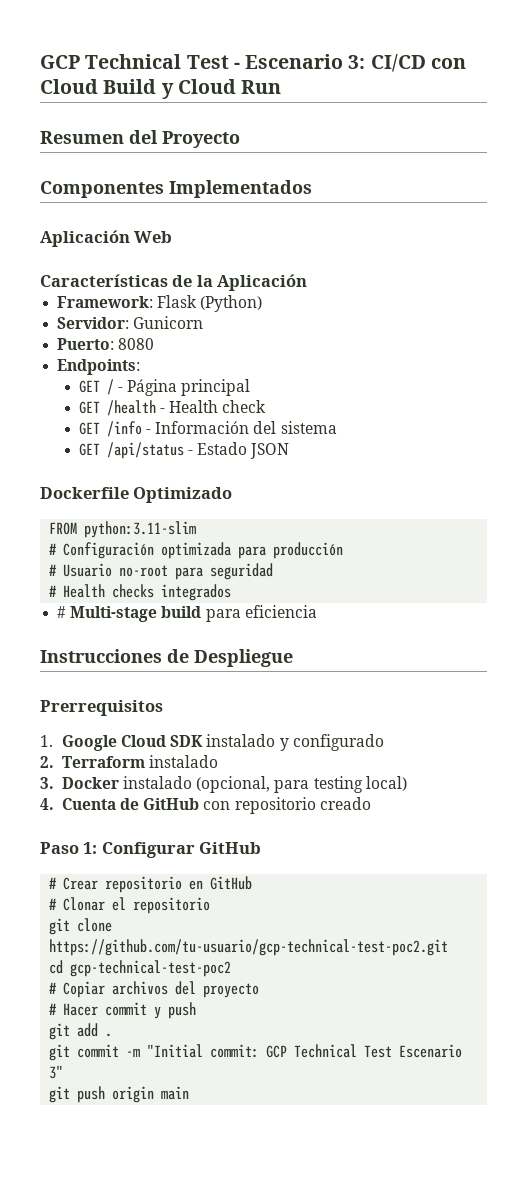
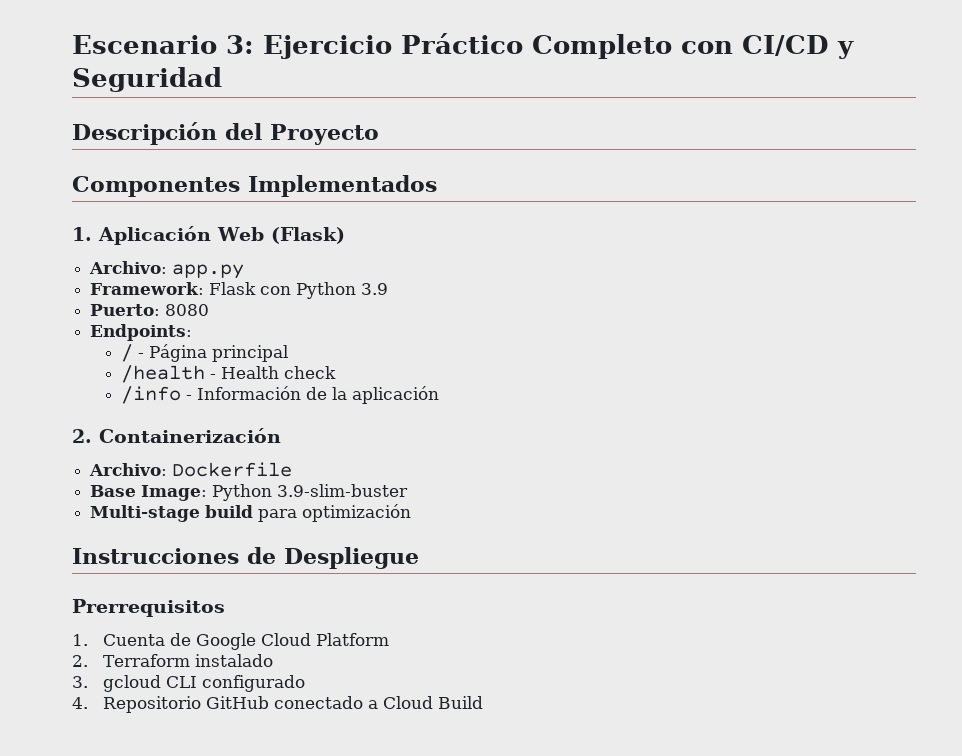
[40,54,466,72] [40,79,282,99] [40,131,124,144] GCP Technical Test - Escenario 3: CI/CD con Cloud Build y Cloud Run // Resumen -> [72,33,854,59] [72,67,222,92] [72,122,217,145] Escenario 3: Ejercicio Práctico Completo con CI/CD y Seguridad // Descripción
(312, 189) none -> [72,227,92,241] 1.
[40,274,308,291] // Características de la Aplicación -> [270,227,345,244] [89,261,245,279] (Flask) // Archivo: app.py
[200,295,263,312] [57,316,204,329] (Python) // Servidor: Gunicorn -> [260,282,389,299] con Python 3.9
[78,380,100,393] GET -> (193, 332) none
[78,401,100,414] GET -> (289, 353) none
[78,422,100,435] GET -> (337, 372) none
[253,421,337,434] [78,442,290,459] [40,487,233,503] [49,521,197,538] [49,542,344,559] [49,563,274,580] [49,584,232,601] [57,606,67,618] del sistema // GET /api/status - Estado JSON // Dockerfile Optimizado // FROM python:3.11-slim // # Configuración optimizada para producción // # Usuario no-root para seguridad // # Health checks integrados // # -> [306,386,440,404] [72,428,281,443] [89,462,293,477] [90,484,409,501] de la aplicación // 2. Containerización // Archivo: Dockerfile // Base Image: Python 3.9-slim-buster //
[244,605,317,618] eficiencia -> [302,504,412,522] optimización
[61,734,384,751] [40,755,219,768] [40,776,407,793] [40,797,371,814] [40,842,262,858] [49,876,253,893] [49,897,211,914] [49,918,113,935] [49,939,449,956] [49,960,232,977] [49,981,260,998] [49,1002,197,1019] [49,1023,113,1040] [49,1044,463,1061] [49,1065,64,1079] [49,1086,190,1103] Google Cloud SDK instalado y configurado // 2. Terraform instalado // 3. Docker instalado (opcional, para testing local) // 4. Cuenta de GitHub con repositorio creado // Paso 1: Configurar GitHub // # Crear repositorio en GitHub // # Clonar el repositorio // git clone https://github.com/tu-usuario/gcp-technical-test-poc2.git // cd gcp-technical-test-poc2 // # Copiar archivos del proyecto // # Hacer commit y push // git add . // git commit -m "Initial commit: GCP Technical Test Escenario 3" // git push origin main -> [103,633,390,650] [72,654,274,667] [72,675,306,692] [72,696,484,713] Cuenta de Google Cloud Platform // 2. Terraform instalado // 3. gcloud CLI configurado // 4. Repositorio GitHub conectado a Cloud Build

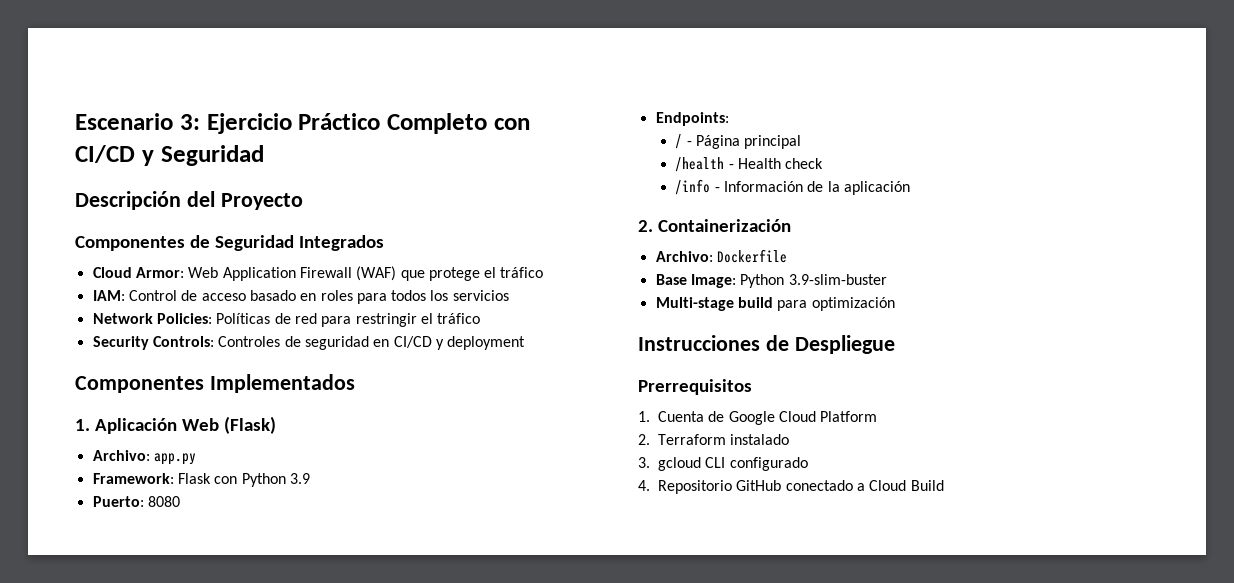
(379, 134) none -> [75,235,384,251] [92,266,544,281] [92,290,509,304] [92,313,481,327] [92,336,526,350] // Componentes de Seguridad Integrados // Cloud Armor: Web Application Firewall (WAF) que protege el tráfico // IAM: Control de acceso basado en roles para todos los servicios // Network Policies: Políticas de red para restringir el tráfico // Security Controls: Controles de seguridad en CI/CD y deployment

